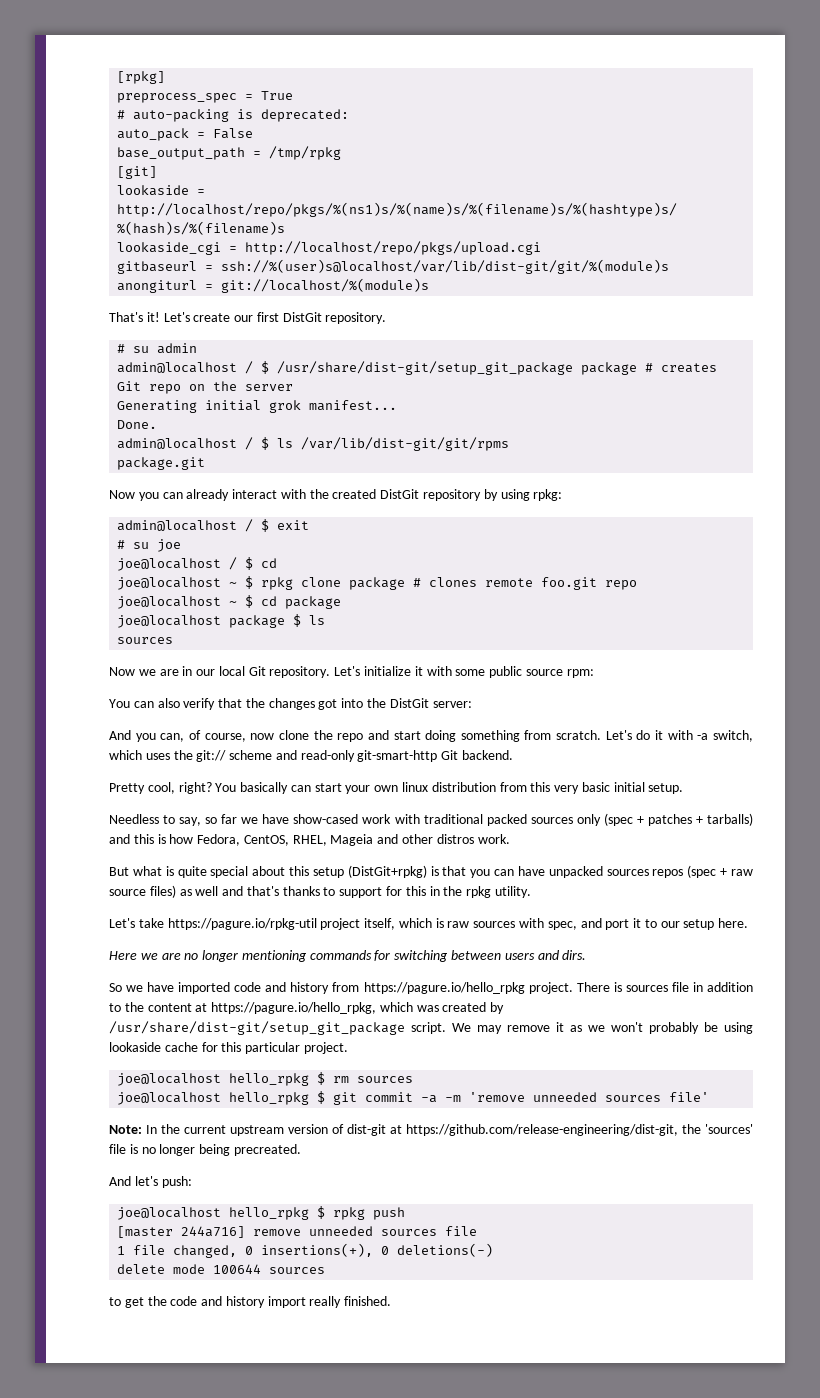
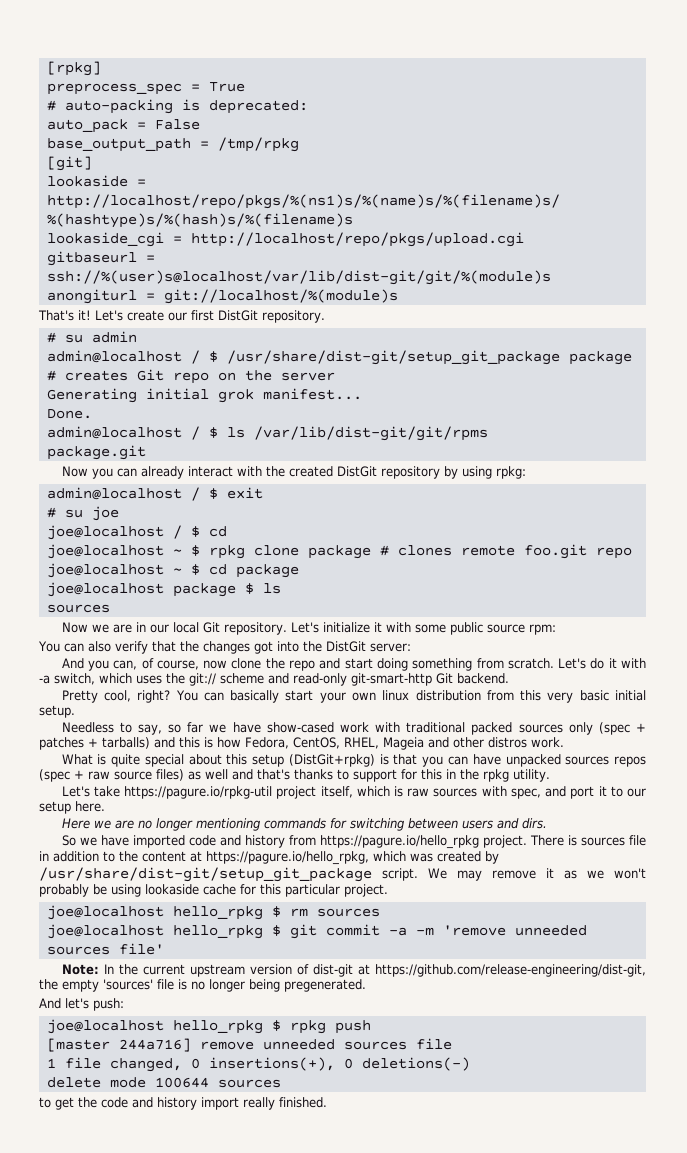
[240,782,311,794] basically can -> [203,690,280,703] can basically
[109,866,162,876] But what -> [61,754,93,765] What
(701, 1129) none -> [62,979,99,992] empty
[233,1144,301,1156] precreated. -> [284,979,366,992] pregenerated.

